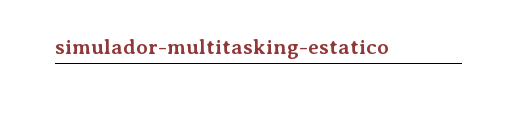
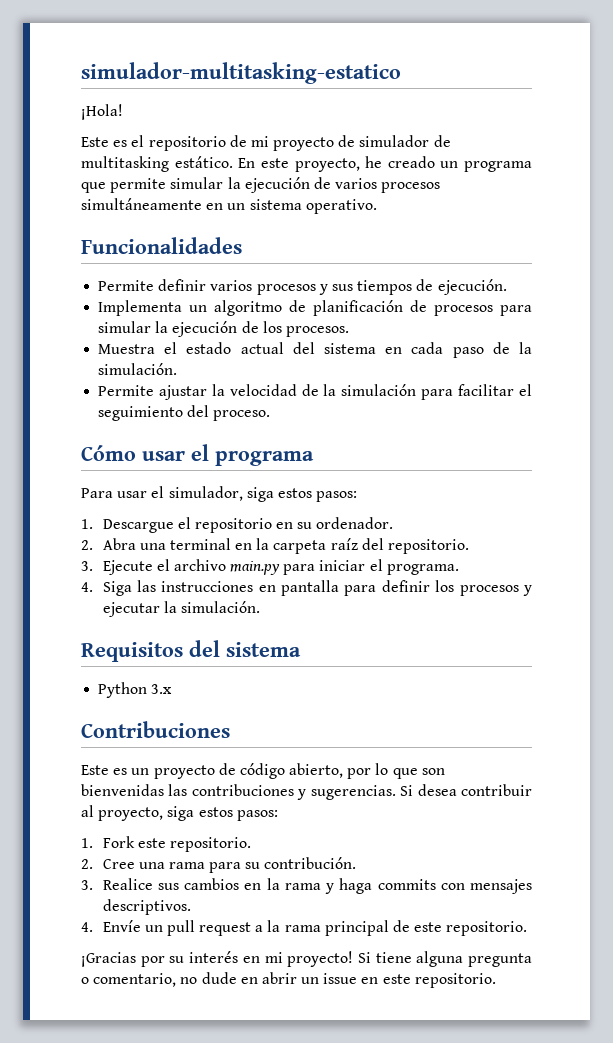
(389, 49) none -> [81,104,123,120] [81,135,451,151] [81,156,532,172] [81,177,441,193] [81,198,377,214] [81,237,242,254] [98,279,507,295] [98,300,532,316] [98,321,349,337] [98,342,532,358] [98,363,178,375] [98,384,532,400] [98,405,271,421] [81,444,314,466] [81,486,358,502] [81,517,394,533] [81,538,470,554] [81,559,459,575] [81,580,532,596] [102,601,260,617] [81,640,301,662] [98,682,173,698] [81,721,230,738] [81,763,445,779] [81,784,532,800] [81,805,278,821] [81,836,251,852] [81,857,357,873] [81,878,532,894] [102,899,191,915] [81,920,528,936] [81,951,532,967] [81,972,496,988] // ¡Hola! // Este es el repositorio de mi proyecto de simulador de multitasking estático. En este proyecto, he creado un programa que permite simular la ejecución de varios procesos simultáneamente en un sistema operativo. // Funcionalidades // Permite definir varios procesos y sus tiempos de ejecución. // Implementa un algoritmo de planificación de procesos para simular la ejecución de los procesos. // Muestra el estado actual del sistema en cada paso de la simulación. // Permite ajustar la velocidad de la simulación para facilitar el seguimiento del proceso. // Cómo usar el programa // Para usar el simulador, siga estos pasos: // 1. Descargue el repositorio en su ordenador. // 2. Abra una terminal en la carpeta raíz del repositorio. // 3. Ejecute el archivo main.py para iniciar el programa. // 4. Siga las instrucciones en pantalla para definir los procesos y ejecutar la simulación. // Requisitos del sistema // Python 3.x // Contribuciones // Este es un proyecto de código abierto, por lo que son bienvenidas las contribuciones y sugerencias. Si desea contribuir al proyecto, siga estos pasos: // 1. Fork este repositorio. // 2. Cree una rama para su contribución. // 3. Realice sus cambios en la rama y haga commits con mensajes descriptivos. // 4. Envíe un pull request a la rama principal de este repositorio. // ¡Gracias por su interés en mi proyecto! Si tiene alguna pregunta o comentario, no dude en abrir un issue en este repositorio.

